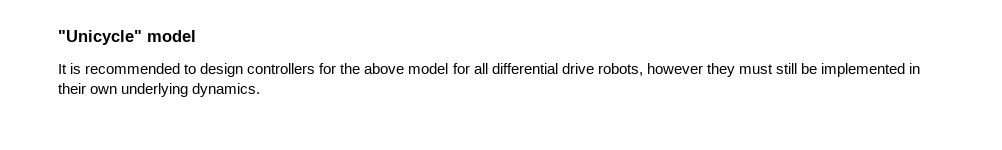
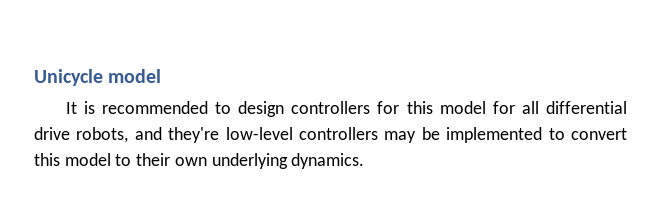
[58,30,142,45] "Unicycle" -> [34,69,103,86] Unicycle
[340,63,405,74] the above -> [406,101,433,114] this
[646,63,921,77] however they must still be implemented in -> [134,127,627,143] [34,153,132,166] and they're low-level controllers may be implemented to convert this model to

